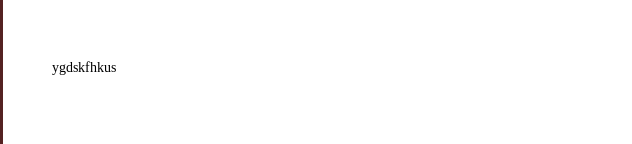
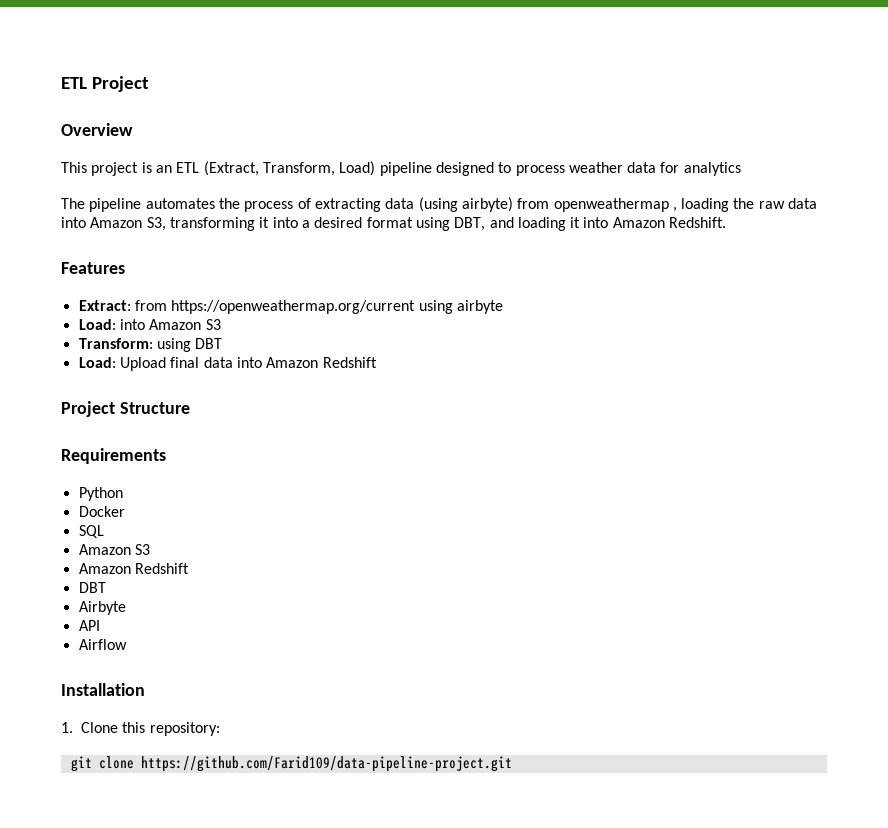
[52,61,116,75] ygdskfhkus -> [61,76,149,92] [61,123,133,136] [61,161,741,176] [61,197,818,212] [61,217,727,231] [61,262,125,274] [78,300,503,314] [78,319,221,330] [78,338,223,352] [78,357,377,371] [61,401,190,417] [61,448,166,464] [78,487,123,501] [78,506,125,517] [78,525,104,538] [78,544,150,555] [78,563,189,574] [78,582,106,593] [78,601,126,615] [78,620,100,631] [78,639,127,650] [61,683,145,696] [61,722,220,736] [70,756,512,772] ETL Project // Overview // This project is an ETL (Extract, Transform, Load) pipeline designed to process weather data for analytics // The pipeline automates the process of extracting data (using airbyte) from openweathermap , loading the raw data into Amazon S3, transforming it into a desired format using DBT, and loading it into Amazon Redshift. // Features // Extract: from https://openweathermap.org/current using airbyte // Load: into Amazon S3 // Transform: using DBT // Load: Upload final data into Amazon Redshift // Project Structure // Requirements // Python // Docker // SQL // Amazon S3 // Amazon Redshift // DBT // Airbyte // API // Airflow // Installation // 1. Clone this repository: // git clone https://github.com/Farid109/data-pipeline-project.git

